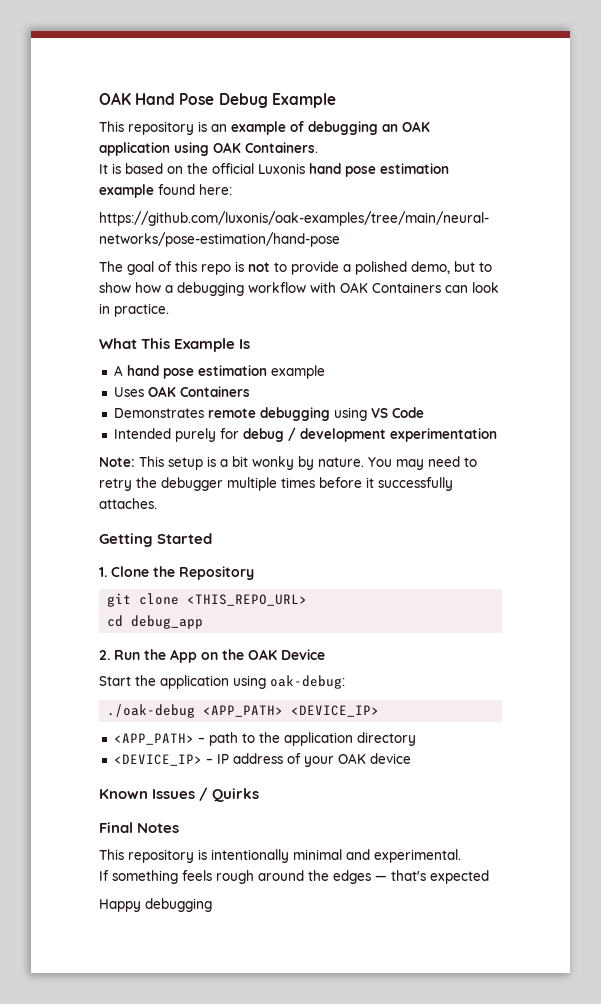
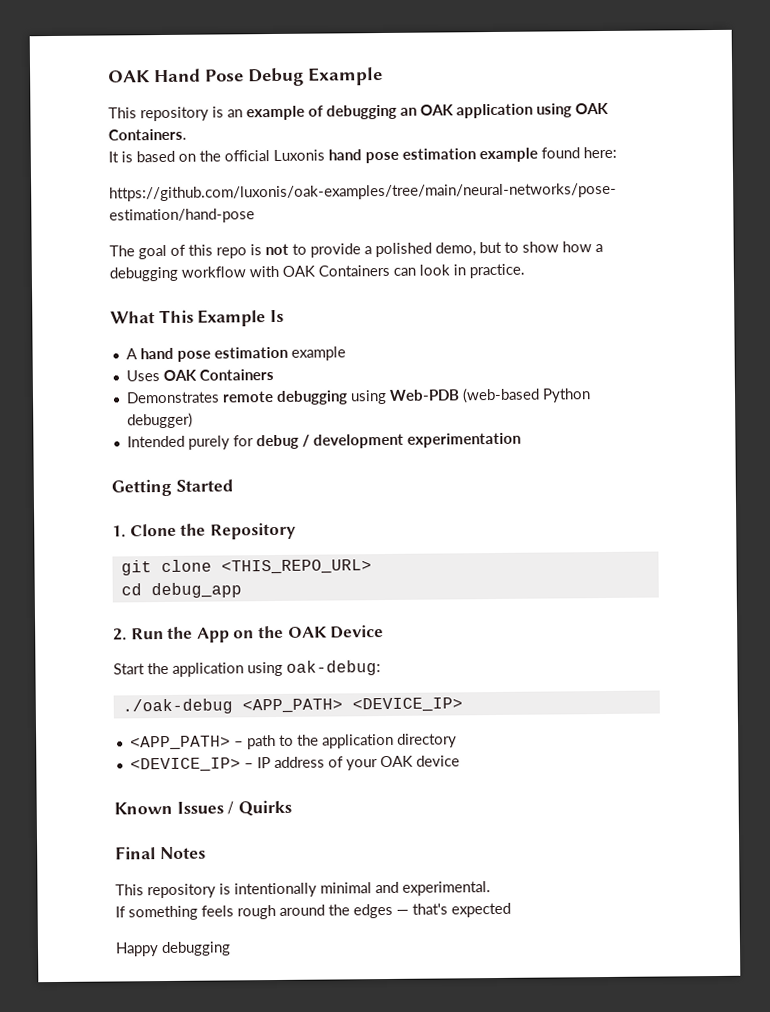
[370,407,424,418] VS Code -> [388,387,591,404] [126,412,193,429] Web-PDB (web-based Python debugger)
[99,456,477,470] [99,477,453,491] [99,498,157,509] // Note: This setup is a bit wonky by nature. You may need to retry the debugger multiple times before it successfully attaches. -> (521, 440) none

